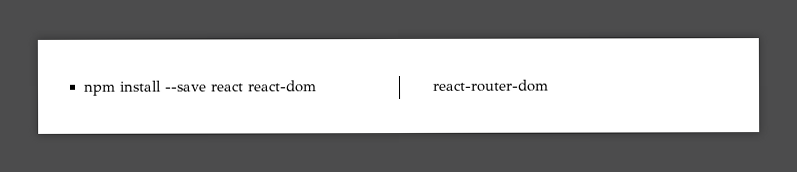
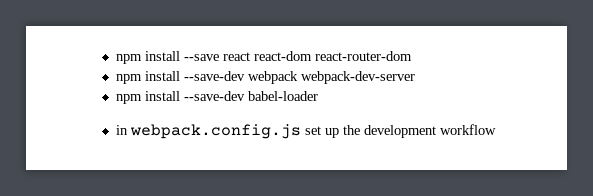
(549, 85) none -> [115,71,415,84] [115,91,318,104] [115,124,496,139] // npm install --save-dev webpack webpack-dev-server // npm install --save-dev babel-loader // in webpack.config.js set up the development workflow

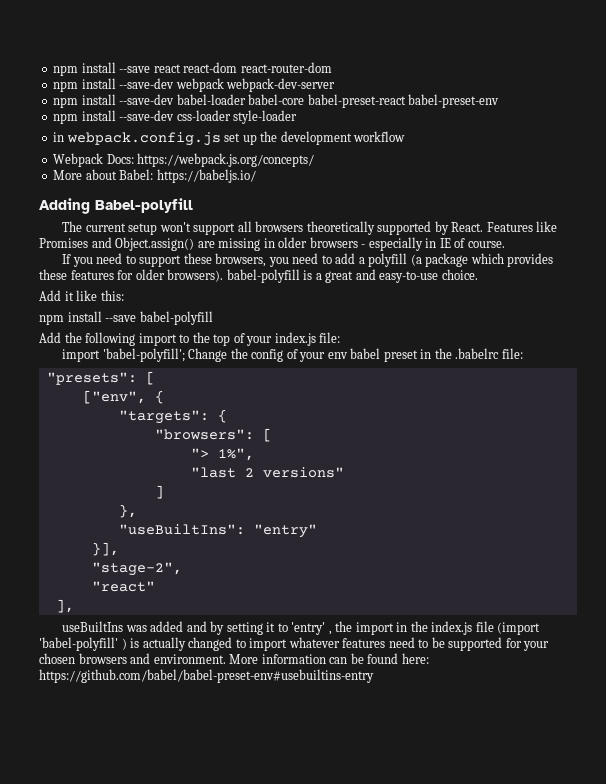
(318, 96) none -> [248,94,500,108] [53,110,298,124] babel-core babel-preset-react babel-preset-env // npm install --save-dev css-loader style-loader
(496, 129) none -> [53,153,315,167] [53,169,256,183] [39,198,193,214] [62,221,558,235] [39,237,505,251] [62,253,554,267] [39,269,478,283] [39,290,124,301] [39,311,213,325] [39,332,341,346] [62,348,523,362] [46,371,155,385] [82,390,164,404] [118,409,227,424] [154,428,272,442] [190,448,254,461] [190,467,344,478] [154,485,164,499] [118,504,137,518] [118,524,317,538] [91,542,119,556] [91,562,182,576] [91,581,155,592] [55,599,74,613] [62,621,541,635] [39,637,550,651] [39,653,429,664] [39,669,374,683] // Webpack Docs: https://webpack.js.org/concepts/ // More about Babel: https://babeljs.io/ // Adding Babel-polyfill // The current setup won't support all browsers theoretically supported by React. Features like Promises and Object.assign() are missing in older browsers - especially in IE of course. // If you need to support these browsers, you need to add a polyfill (a package which provides these features for older browsers). babel-polyfill is a great and easy-to-use choice. // Add it like this: // npm install --save babel-polyfill // Add the following import to the top of your index.js file: // import 'babel-polyfill'; Change the config of your env babel preset in the .babelrc file: // "presets": [ // ["env", { // "targets": { // "browsers": [ // "> 1%", // "last 2 versions" // ] // }, // "useBuiltIns": "entry" // }], // "stage-2", // "react" // ], // useBuiltIns was added and by setting it to 'entry' , the import in the index.js file (import 'babel-polyfill' ) is actually changed to import whatever features need to be supported for your chosen browsers and environment. More information can be found here: https://github.com/babel/babel-preset-env#usebuiltins-entry

